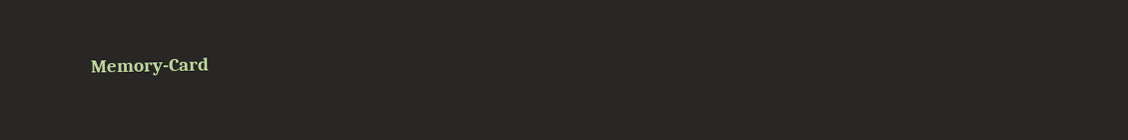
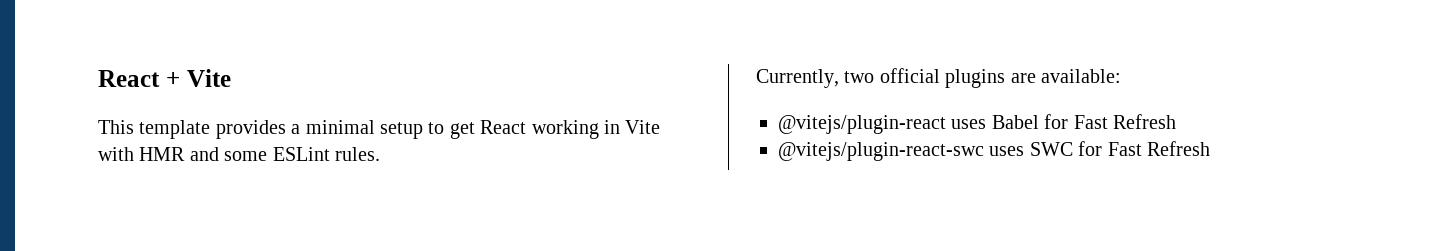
[90,57,210,77] Memory-Card -> [98,69,231,87] [98,120,661,139] [98,147,380,161] [756,68,1121,88] [778,114,1176,134] [778,141,1210,161] React + Vite // This template provides a minimal setup to get React working in Vite with HMR and some ESLint rules. // Currently, two official plugins are available: // @vitejs/plugin-react uses Babel for Fast Refresh // @vitejs/plugin-react-swc uses SWC for Fast Refresh

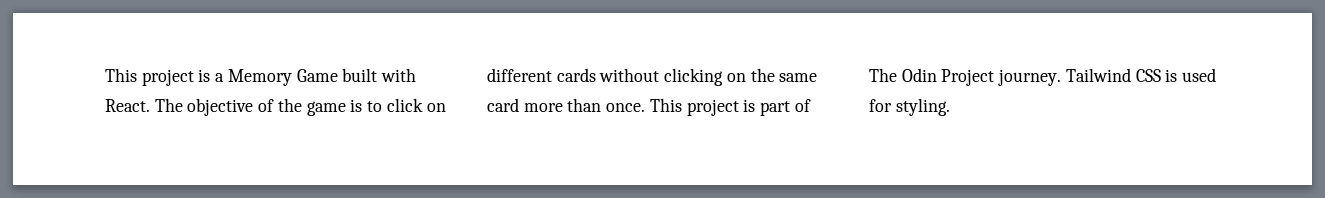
[98,69,231,87] [98,120,661,139] [98,147,380,161] [756,68,1121,88] [778,114,1176,134] [778,141,1210,161] React + Vite // This template provides a minimal setup to get React working in Vite with HMR and some ESLint rules. // Currently, two official plugins are available: // @vitejs/plugin-react uses Babel for Fast Refresh // @vitejs/plugin-react-swc uses SWC for Fast Refresh -> [105,68,417,86] [105,98,446,116] [487,68,818,86] [487,98,811,116] [869,68,1217,86] [869,98,950,116] This project is a Memory Game built with React. The objective of the game is to click on different cards without clicking on the same card more than once. This project is part of The Odin Project journey. Tailwind CSS is used for styling.

